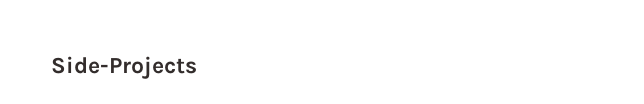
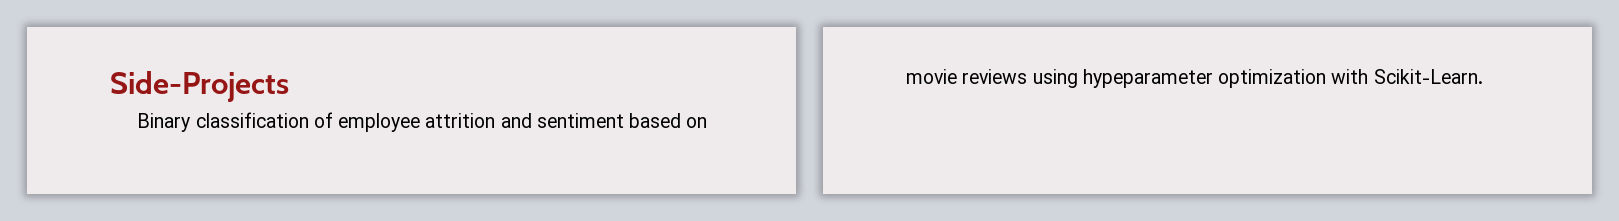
(197, 67) none -> [137,112,708,132] [906,69,1483,88] // Binary classification of employee attrition and sentiment based on movie reviews using hypeparameter optimization with Scikit-Learn.

